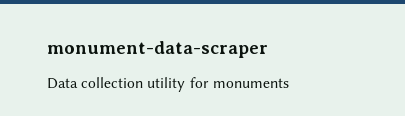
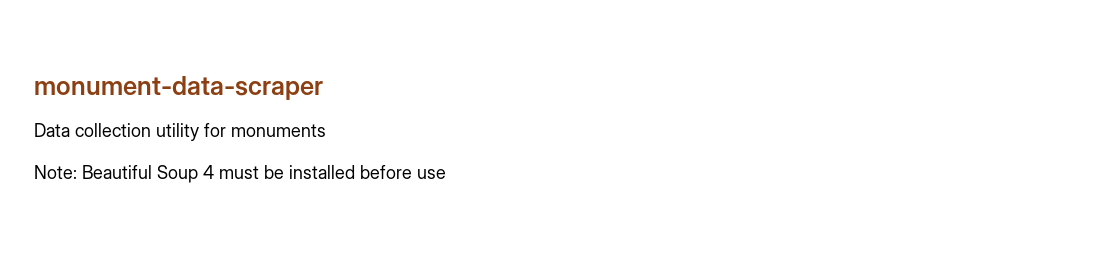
(289, 83) none -> [34,165,446,183] // Note: Beautiful Soup 4 must be installed before use

